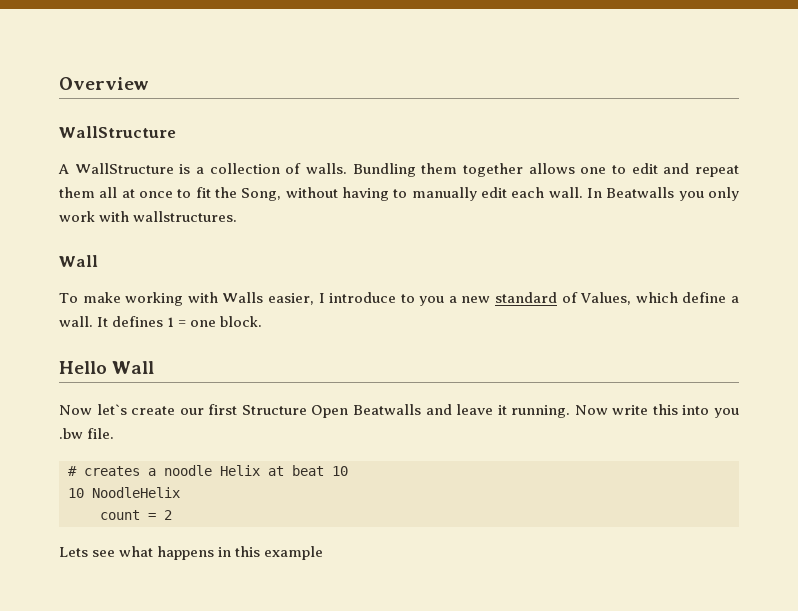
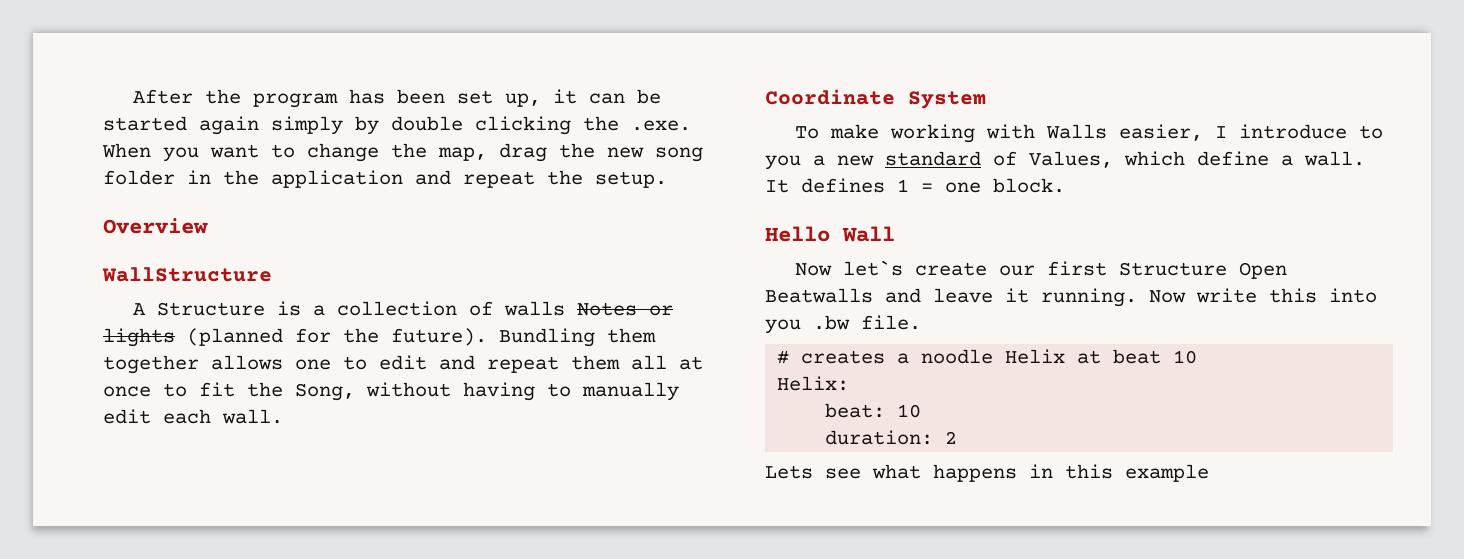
(59, 83) none -> [132,89,661,108] [103,116,691,135] [102,143,703,162] [103,170,667,188] After the program has been set up, it can be started again simply by double clicking the .exe. When you want to change the map, drag the new song folder in the application and repeat the setup. //
[74,163,174,174] WallStructure -> [156,302,265,316] Structure
[306,163,347,174] walls. -> [503,301,673,316] [103,328,487,347] walls Notes or lights (planned for the future).
[587,187,740,201] [59,211,238,222] [59,255,98,267] In Beatwalls you only work with wallstructures. // Wall -> [765,89,986,109] // Coordinate System
[68,487,180,498] [100,510,156,520] 10 NoodleHelix // count = -> [777,376,850,391] [825,403,922,418] [825,430,934,445] Helix: // beat: 10 // duration:

